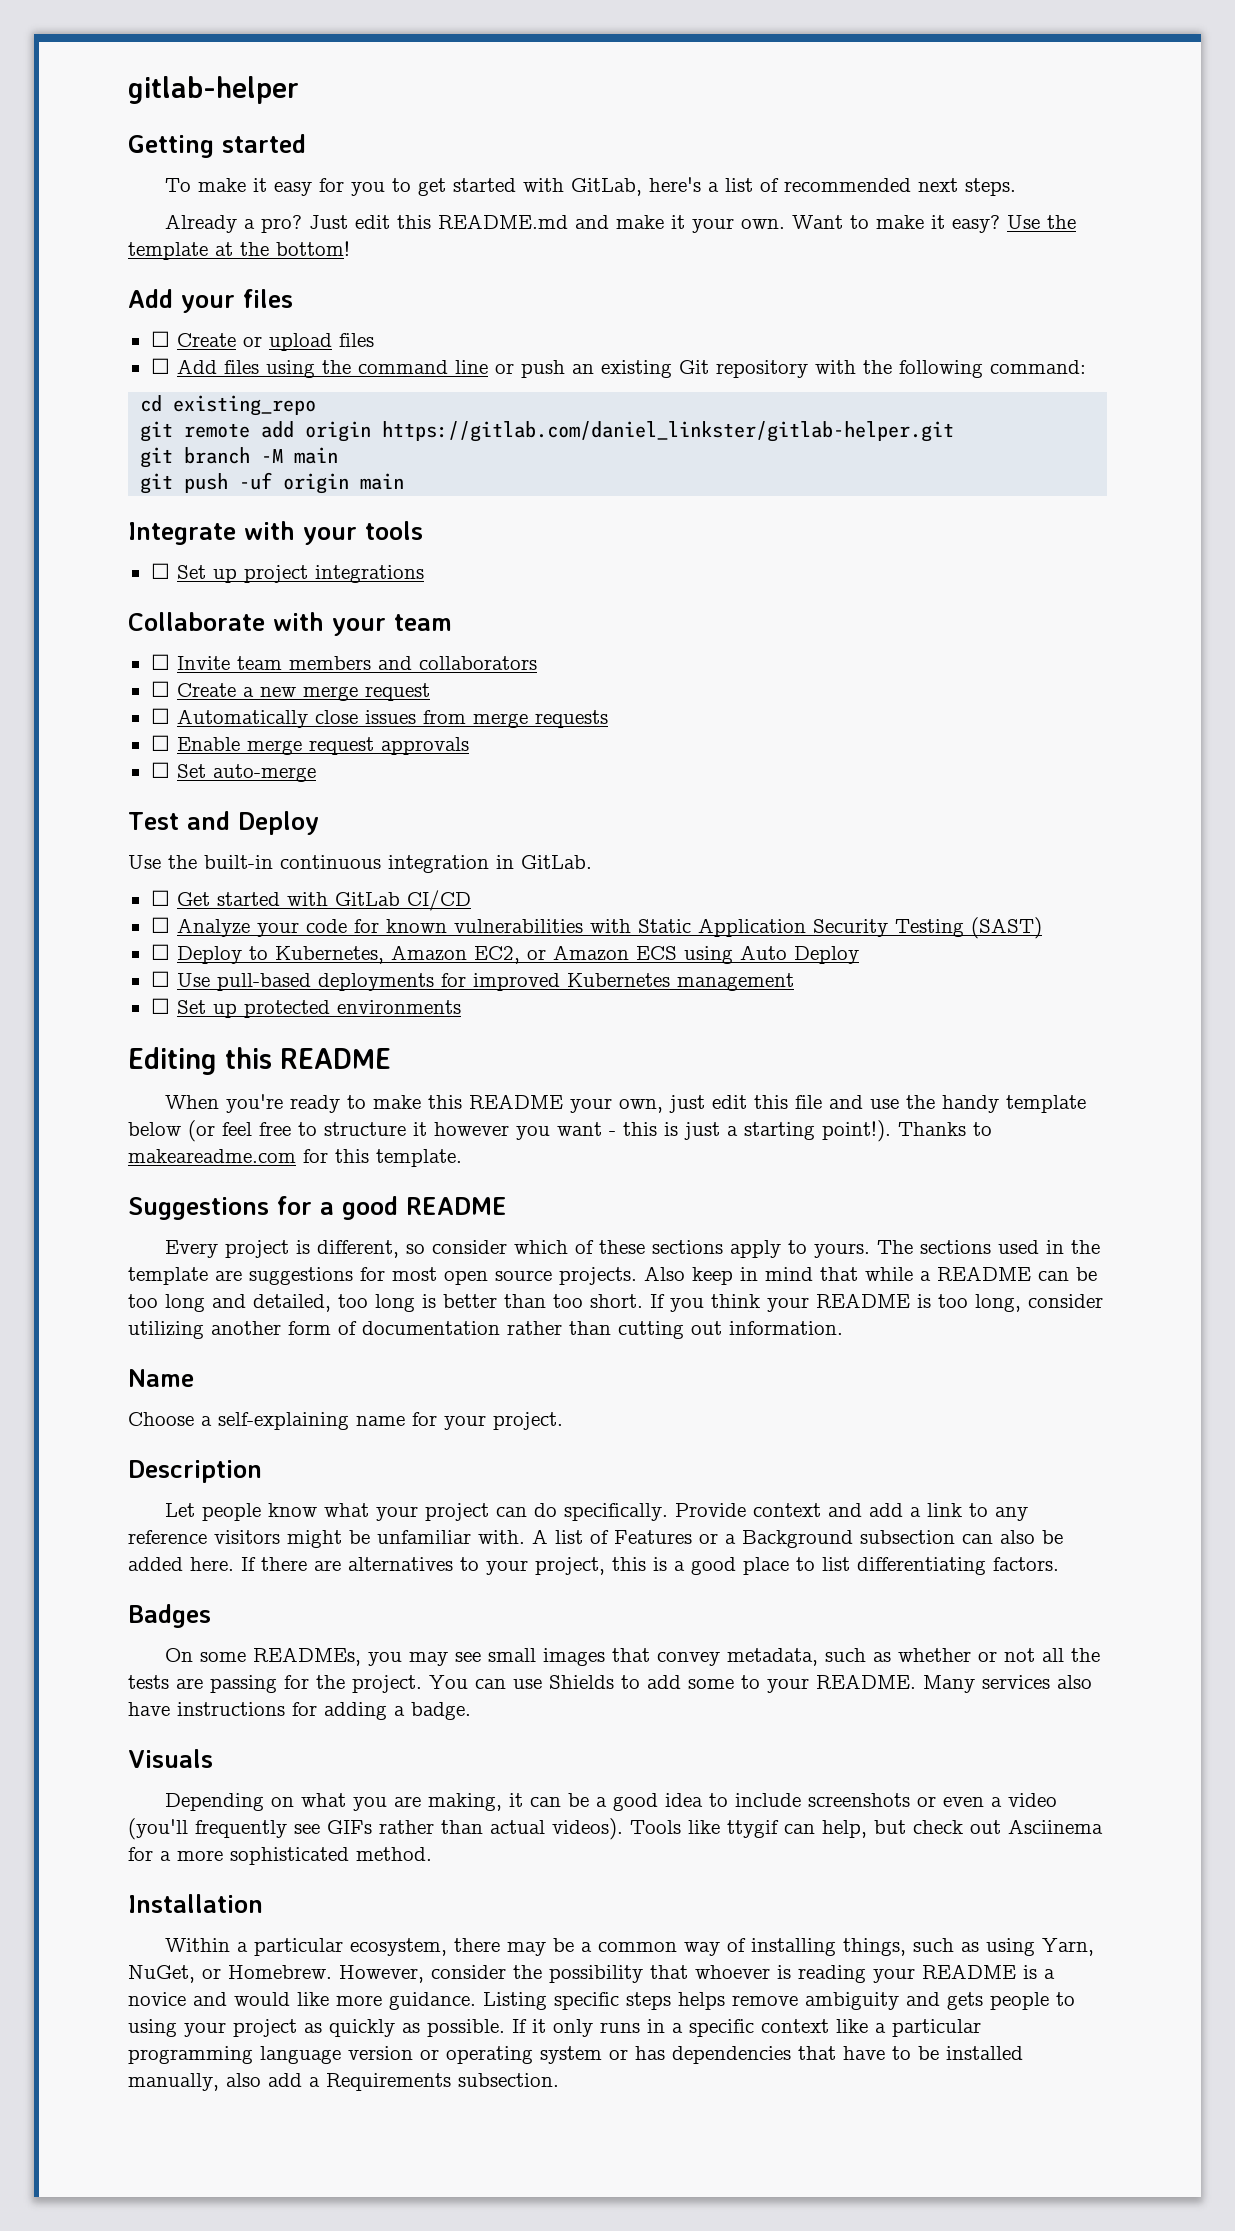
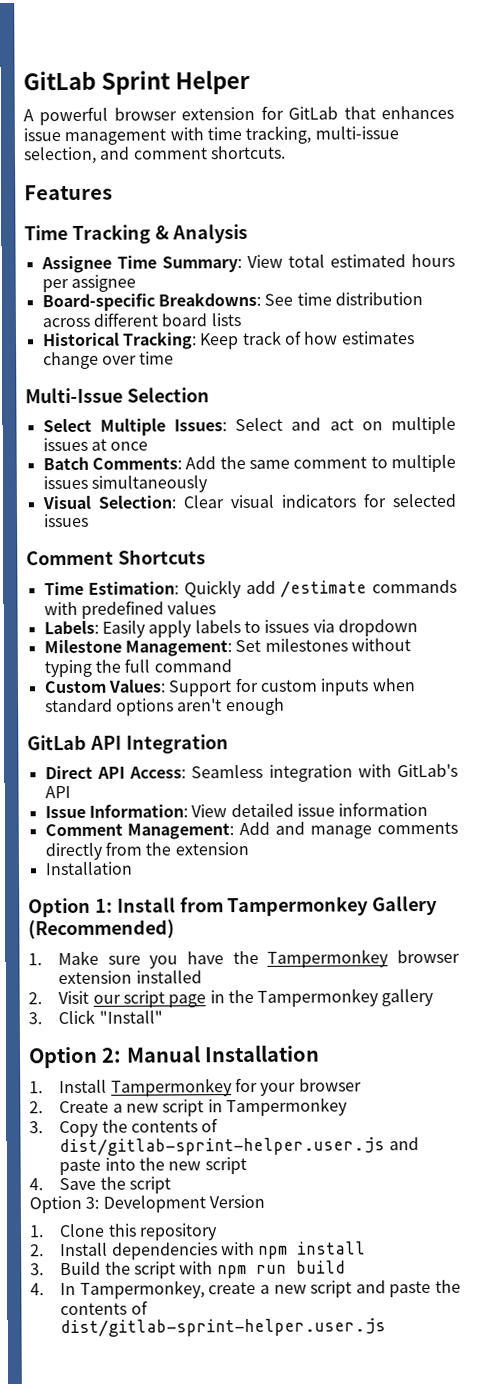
[128,76,299,104] [128,134,306,158] [164,177,1016,196] [164,214,1076,233] [128,241,350,260] [128,289,293,313] [150,331,374,351] [150,358,1086,378] [140,395,317,416] [140,421,955,442] [140,447,339,468] [140,472,405,494] [128,521,423,545] [150,563,424,583] [128,612,452,636] [150,654,537,670] [150,681,430,701] [150,708,608,728] [150,735,469,755] [150,762,316,782] [128,811,319,835] [128,855,592,873] [150,890,471,911] [150,917,1042,939] [150,944,859,964] [150,971,794,991] [150,998,461,1018] [128,1047,391,1075] [164,1094,1086,1113] [128,1120,992,1142] [128,1149,462,1167] [128,1196,507,1220] [164,1240,1100,1258] [128,1266,1097,1285] [128,1293,1103,1312] [128,1321,843,1339] [128,1369,194,1387] [128,1412,563,1430] [128,1460,262,1483] [164,1503,1028,1521] [128,1529,1063,1548] [128,1557,1059,1575] [128,1604,211,1628] [164,1647,1100,1666] [128,1674,1092,1693] [128,1702,471,1720] [128,1749,213,1768] [164,1793,1057,1811] [128,1818,1103,1840] [128,1847,432,1865] [128,1894,263,1913] [164,1938,1094,1956] [128,1964,1055,1983] [128,1992,1075,2010] [128,2019,981,2037] [128,2046,1023,2064] [128,2073,559,2091] gitlab-helper // Getting started // To make it easy for you to get started with GitLab, here's a list of recommended next steps. // Already a pro? Just edit this README.md and make it your own. Want to make it easy? Use the template at the bottom! // Add your files // ☐ Create or upload files // ☐ Add files using the command line or push an existing Git repository with the following command: // cd existing_repo // git remote add origin https://gitlab.com/daniel_linkster/gitlab-helper.git // git branch -M main // git push -uf origin main // Integrate with your tools // ☐ Set up project integrations // Collaborate with your team // ☐ Invite team members and collaborators // ☐ Create a new merge request // ☐ Automatically close issues from merge requests // ☐ Enable merge request approvals // ☐ Set auto-merge // Test and Deploy // Use the built-in continuous integration in GitLab. // ☐ Get started with GitLab CI/CD // ☐ Analyze your code for known vulnerabilities with Static Application Security Testing (SAST) // ☐ Deploy to Kubernetes, Amazon EC2, or Amazon ECS using Auto Deploy // ☐ Use pull-based deployments for improved Kubernetes management // ☐ Set up protected environments // Editing this README // When you're ready to make this README your own, just edit this file and use the handy template below (or feel free to structure it however you want - this is just a starting point!). Thanks to makeareadme.com for this template. // Suggestions for a good README // Every project is different, so consider which of these sections apply to yours. The sections used in the template are suggestions for most open source projects. Also keep in mind that while a README can be too long and detailed, too long is better than too short. If you think your README is too long, consider utilizing another form of documentation rather than cutting out information. // Name // Choose a self-explaining name for your project. // Description // Let people know what your project can do specifically. Provide context and add a link to any reference visitors might be unfamiliar with. A list of Features or a Background subsection can also be added here. If there are alternatives to your project, this is a good place to list differentiating factors. // Badges // On some READMEs, you may see small images that convey metadata, such as whether or not all the tests are passing for the project. You can use Shields to add some to your README. Many services also have instructions for adding a badge. // Visuals // Depending on what you are making, it can be a good idea to include screenshots or even a video (you'll frequently see GIFs rather than actual videos). Tools like ttygif can help, but check out Asciinema for a more sophisticated method. // Installation // Within a particular ecosystem, there may be a common way of installing things, such as using Yarn, NuGet, or Homebrew. However, consider the possibility that whoever is reading your README is a novice and would like more guidance. Listing specific steps helps remove ambiguity and gets people to using your project as quickly as possible. If it only runs in a specific context like a particular programming language version or operating system or has dependencies that have to be installed manually, also add a Requirements subsection. -> [23,69,251,95] [23,105,455,126] [23,125,399,146] [23,145,286,165] [24,184,113,201] [24,223,248,244] [40,253,455,274] [41,274,136,293] [41,292,423,312] [41,312,241,328] [41,330,415,350] [42,351,175,370] [25,387,210,404] [42,416,456,436] [42,437,149,452] [42,454,456,473] [42,475,208,493] [41,493,456,510] [43,513,89,528] [26,549,206,566] [43,579,458,599] [43,600,217,619] [43,619,418,638] [43,638,411,657] [43,658,232,678] [43,677,415,697] [44,697,285,716] [27,734,229,754] [44,763,459,782] [44,785,71,799] [44,801,429,819] [44,821,458,840] [44,841,249,861] [44,861,133,876] [28,895,439,918] [28,919,175,940] [28,949,460,969] [58,970,202,985] [28,988,435,1008] [28,1009,163,1025] [28,1044,321,1069] [29,1077,362,1097] [29,1097,348,1117] [29,1118,219,1138] [59,1137,419,1157] [59,1157,247,1176] [29,1176,171,1194] [29,1194,265,1214] [29,1223,218,1241] [30,1241,367,1260] [30,1260,346,1279] [30,1279,462,1299] [60,1300,148,1316] [60,1318,387,1338] GitLab Sprint Helper // A powerful browser extension for GitLab that enhances issue management with time tracking, multi-issue selection, and comment shortcuts. // Features // Time Tracking & Analysis // Assignee Time Summary: View total estimated hours per assignee // Board-specific Breakdowns: See time distribution across different board lists // Historical Tracking: Keep track of how estimates change over time // Multi-Issue Selection // Select Multiple Issues: Select and act on multiple issues at once // Batch Comments: Add the same comment to multiple issues simultaneously // Visual Selection: Clear visual indicators for selected issues // Comment Shortcuts // Time Estimation: Quickly add /estimate commands with predefined values // Labels: Easily apply labels to issues via dropdown // Milestone Management: Set milestones without typing the full command // Custom Values: Support for custom inputs when standard options aren't enough // GitLab API Integration // Direct API Access: Seamless integration with GitLab's API // Issue Information: View detailed issue information // Comment Management: Add and manage comments directly from the extension // Installation // Option 1: Install from Tampermonkey Gallery (Recommended) // 1. Make sure you have the Tampermonkey browser extension installed // 2. Visit our script page in the Tampermonkey gallery // 3. Click "Install" // Option 2: Manual Installation // 1. Install Tampermonkey for your browser // 2. Create a new script in Tampermonkey // 3. Copy the contents of dist/gitlab-sprint-helper.user.js and paste into the new script // 4. Save the script // Option 3: Development Version // 1. Clone this repository // 2. Install dependencies with npm install // 3. Build the script with npm run build // 4. In Tampermonkey, create a new script and paste the contents of dist/gitlab-sprint-helper.user.js

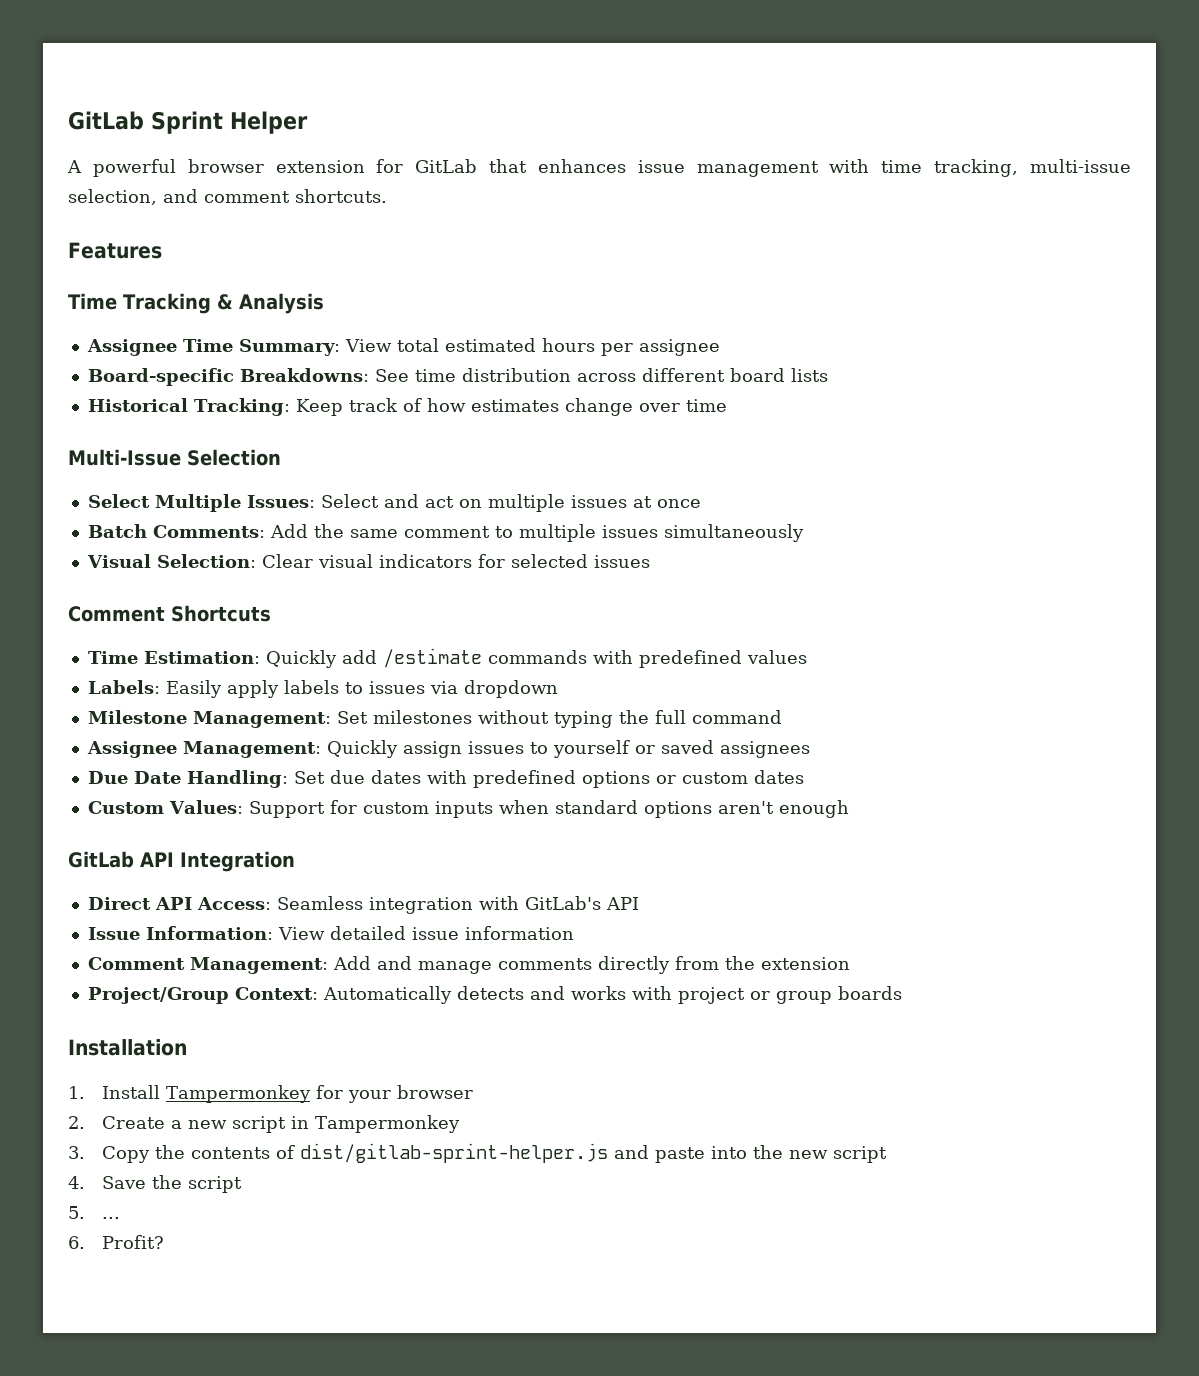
(232, 666) none -> [86,740,810,758] [87,770,804,788] // Assignee Management: Quickly assign issues to yourself or saved assignees // Due Date Handling: Set due dates with predefined options or custom dates
[44,861,133,876] [28,895,439,918] [28,919,175,940] [28,949,460,969] [58,970,202,985] [28,988,435,1008] [28,1009,163,1025] [28,1045,201,1069] Installation // Option 1: Install from Tampermonkey Gallery (Recommended) // 1. Make sure you have the Tampermonkey browser extension installed // 2. Visit our script page in the Tampermonkey gallery // 3. Click "Install" // Option 2: Manual -> [87,986,902,1004] Project/Group Context: Automatically detects and works with project or group boards //
[59,1137,386,1157] dist/gitlab-sprint-helper.user.js -> [300,1143,609,1163] dist/gitlab-sprint-helper.js
[29,1194,265,1214] [29,1223,218,1241] [30,1241,367,1260] [30,1260,346,1279] [30,1279,462,1299] [60,1300,148,1316] [60,1318,387,1338] Option 3: Development Version // 1. Clone this repository // 2. Install dependencies with npm install // 3. Build the script with npm run build // 4. In Tampermonkey, create a new script and paste the contents of dist/gitlab-sprint-helper.user.js -> [68,1206,121,1219] [68,1235,165,1249] 5. ... // 6. Profit?

